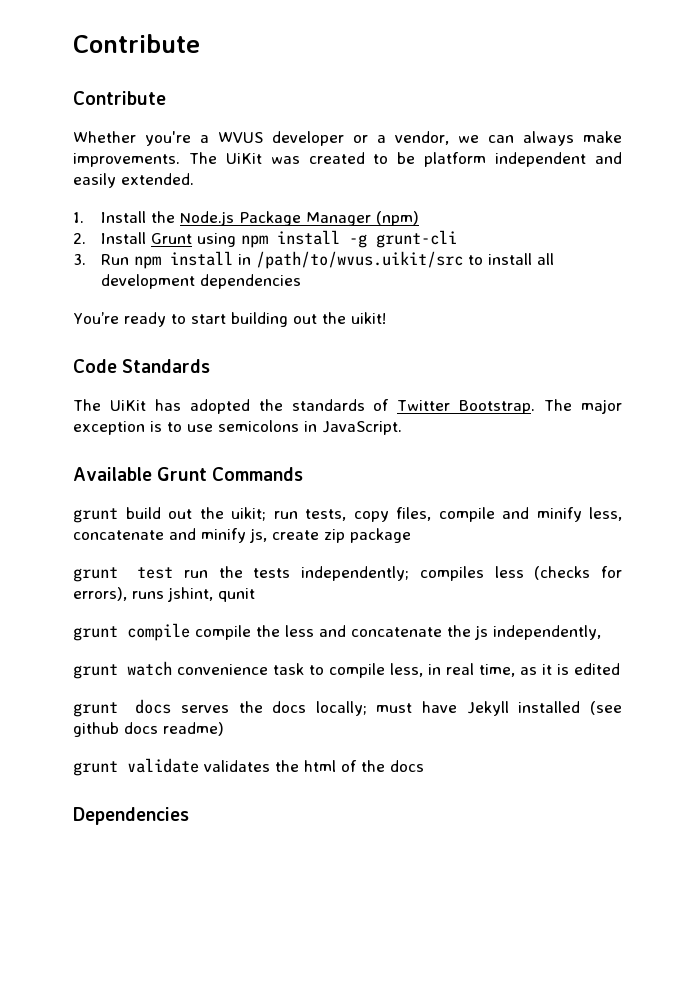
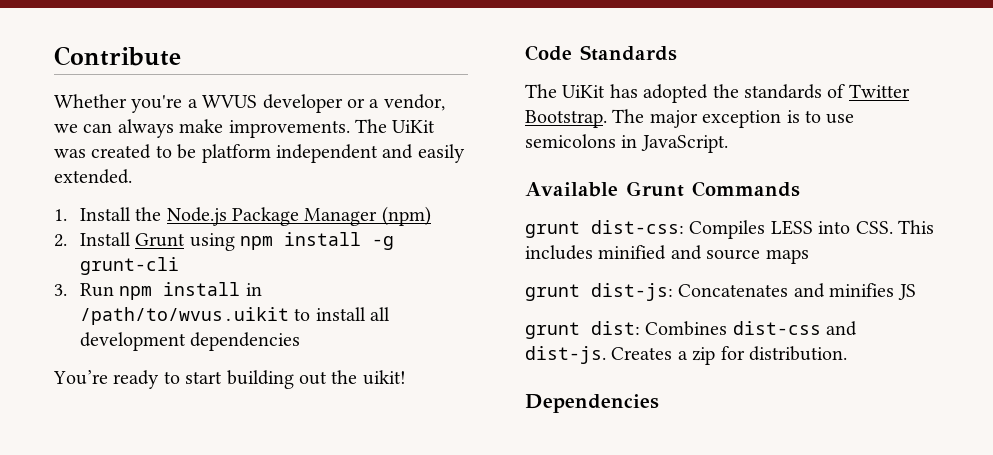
[73,34,200,53] [73,91,166,105] Contribute // Contribute -> [54,46,181,66] Contribute
[256,251,464,269] /path/to/wvus.uikit/src -> [79,307,289,325] /path/to/wvus.uikit
[125,507,622,522] [73,528,411,543] [73,566,622,582] [73,587,255,602] [73,623,601,641] [73,661,620,679] [73,699,622,717] [73,722,224,737] [73,758,424,776] build out the uikit; run tests, copy files, compile and minify less, concatenate and minify js, create zip package // grunt test run the tests independently; compiles less (checks for errors), runs jshint, qunit // grunt compile compile the less and concatenate the js independently, // grunt watch convenience task to compile less, in real time, as it is edited // grunt docs serves the docs locally; must have Jekyll installed (see github docs readme) // grunt validate validates the html of the docs -> [591,220,934,239] [525,245,809,264] [525,283,916,301] [525,321,858,339] [525,346,847,365] dist-css: Compiles LESS into CSS. This includes minified and source maps // grunt dist-js: Concatenates and minifies JS // grunt dist: Combines dist-css and dist-js. Creates a zip for distribution.

